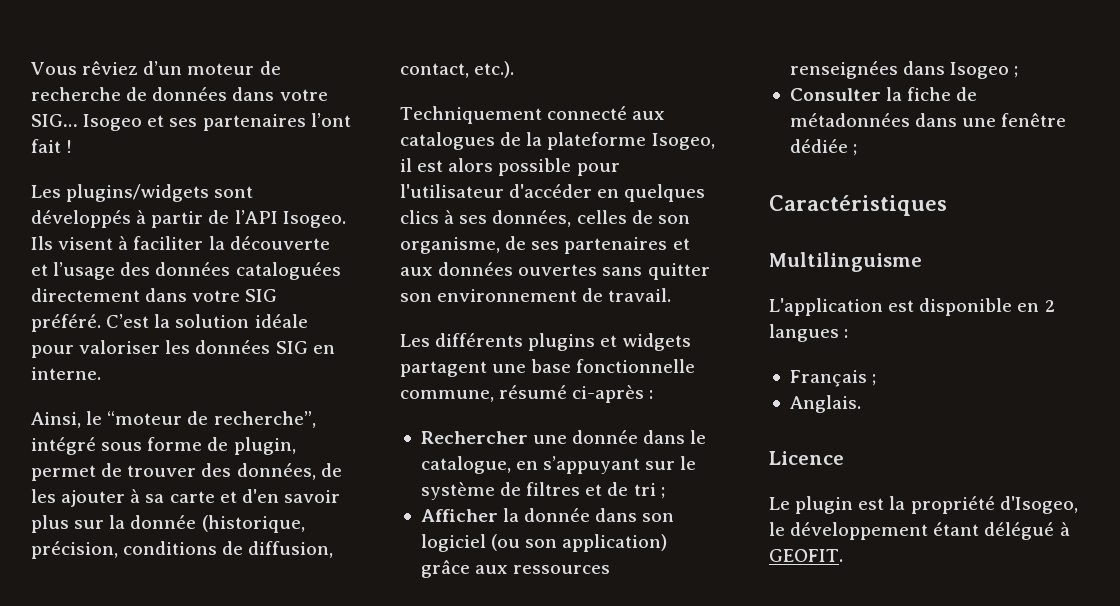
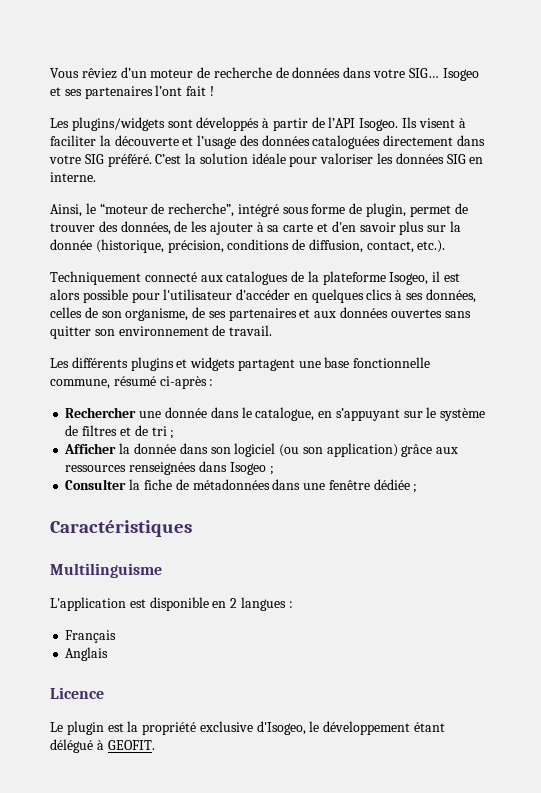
[872,374,877,386] [789,395,861,413] ; // Anglais. -> [65,647,109,661] // Anglais
(995, 505) none -> [199,721,253,732] exclusive

